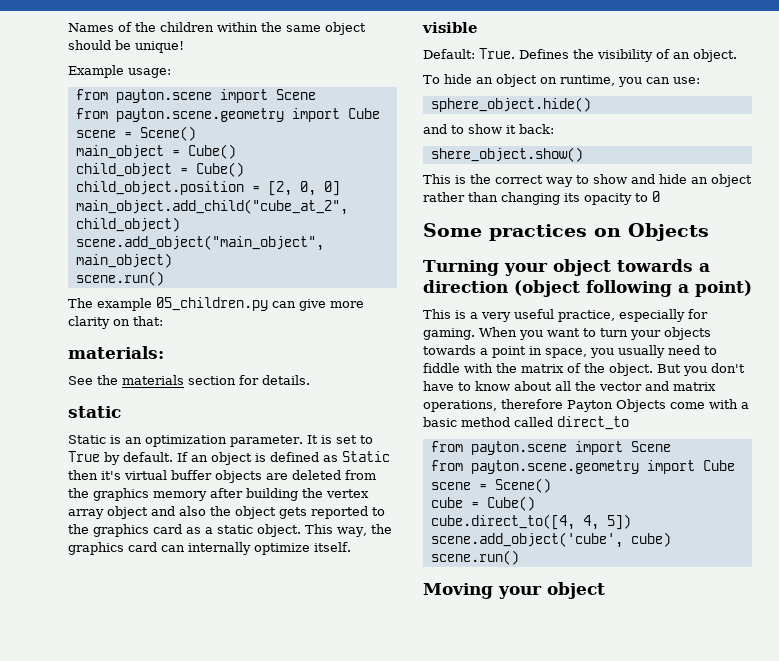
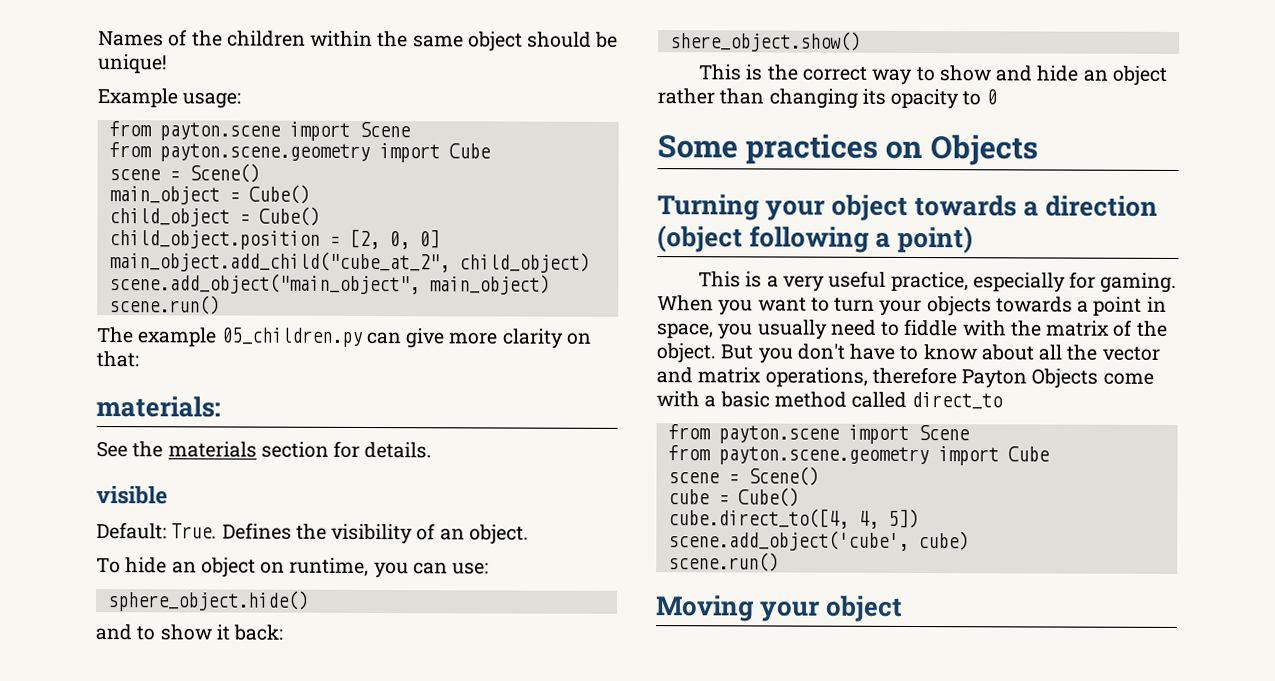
[68,406,121,418] [68,435,373,447] [68,451,390,465] [68,470,376,483] [68,488,369,501] [68,506,385,519] [68,524,392,537] [68,542,351,555] // static // Static is an optimization parameter. It is set to True by default. If an object is defined as Static then it's virtual buffer objects are deleted from the graphics memory after building the vertex array object and also the object gets reported to the graphics card as a static object. This way, the graphics card can internally optimize itself. -> (433, 450) none

